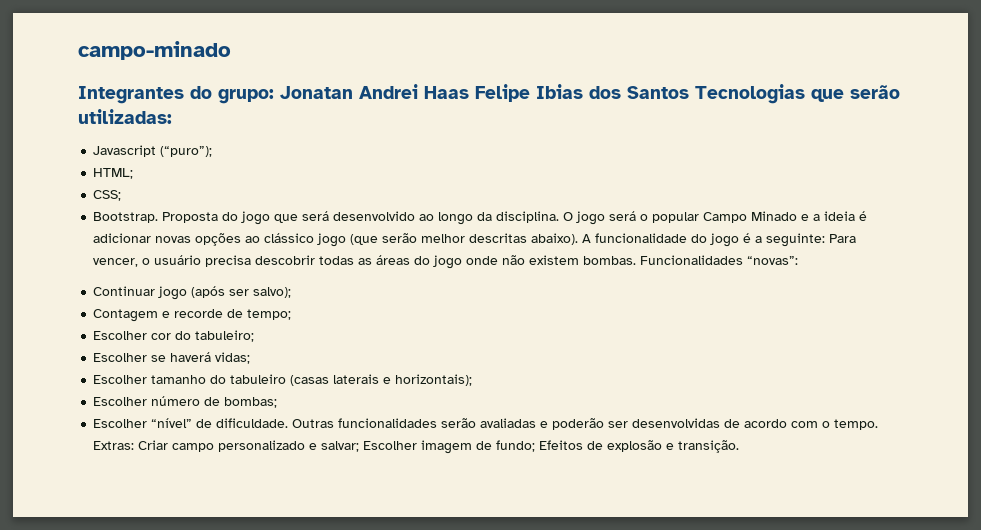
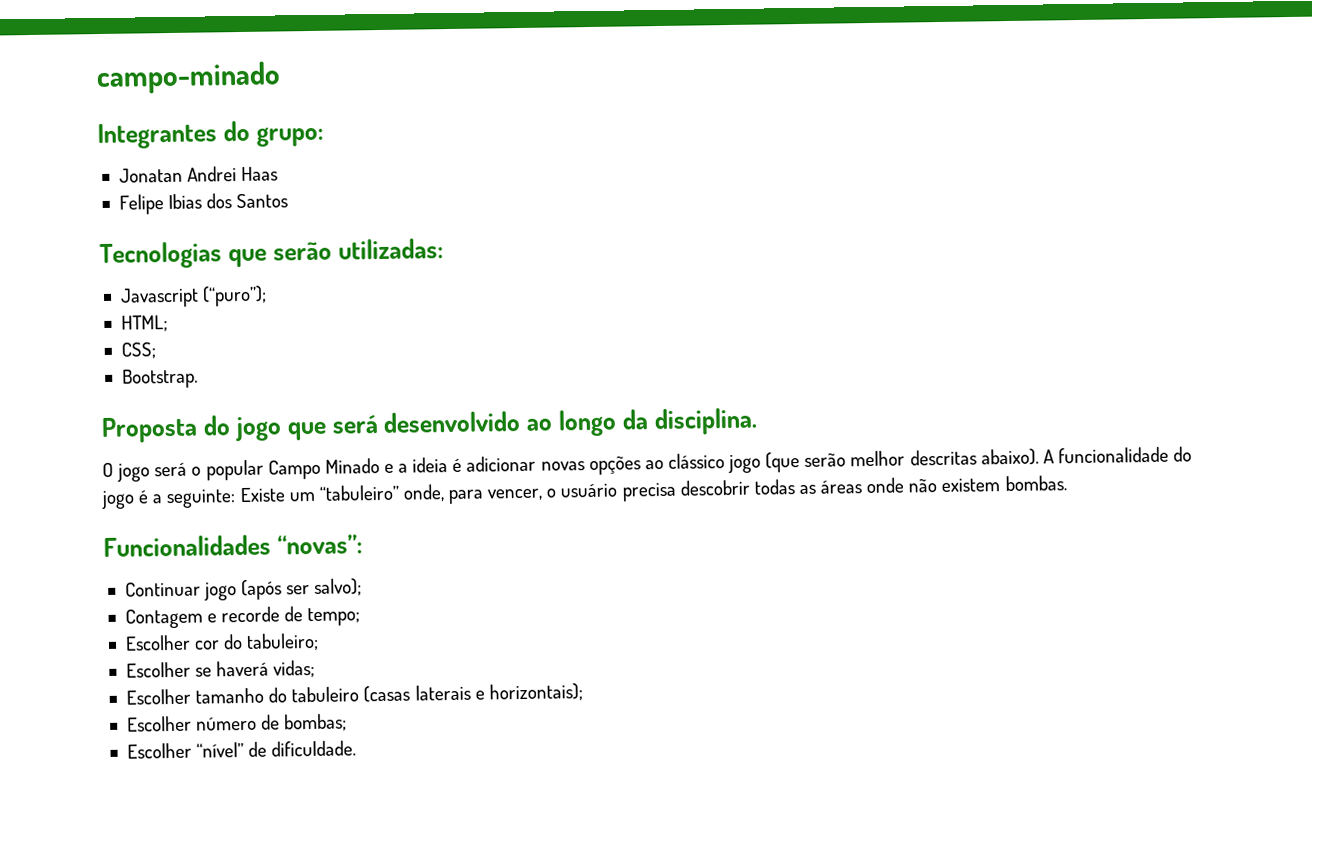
(274, 96) none -> (324, 136) //
(469, 92) none -> (279, 173) //
(689, 92) none -> (289, 201) //
(159, 217) none -> (198, 378) //
(560, 217) none -> (758, 421) //
[829,234,857,243] Para -> [239,484,485,505] Existe um “tabuleiro” onde, para
[414,255,463,269] do jogo -> (863, 487) none
(637, 260) none -> (1067, 483) //
[292,418,879,430] [93,440,740,454] Outras funcionalidades serão avaliadas e poderão ser desenvolvidas de acordo com o tempo. Extras: Criar campo personalizado e salvar; Escolher imagem de fundo; Efeitos de explosão e transição. -> (357, 748) none

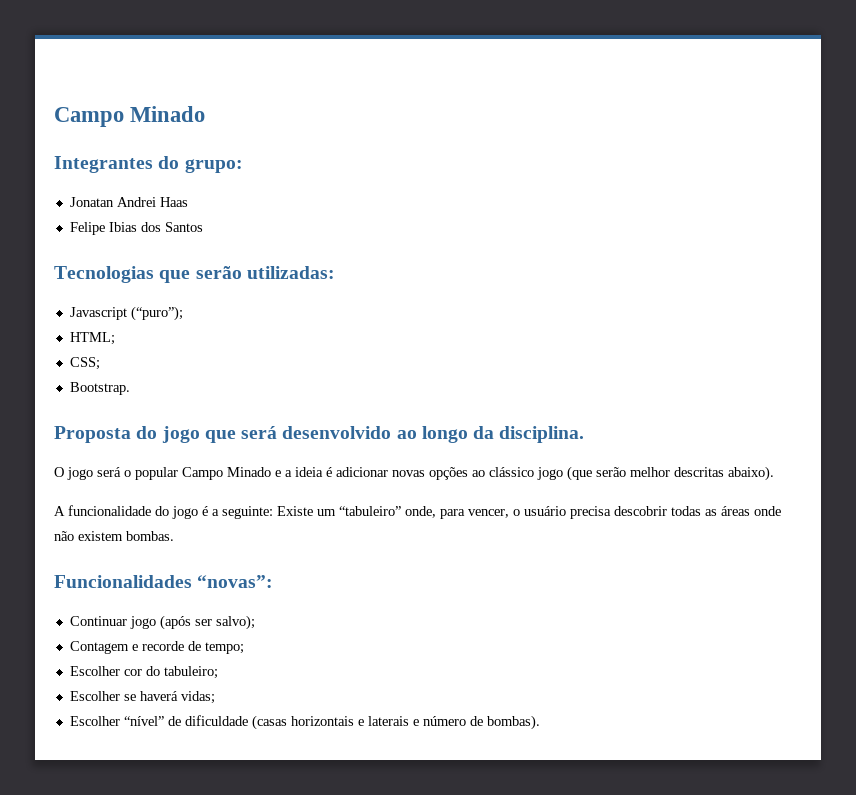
[96,61,281,95] campo-minado -> [54,106,206,127] Campo Minado
(1039, 457) none -> (774, 473) //
[195,683,583,704] [126,713,348,732] [126,740,357,759] tamanho do tabuleiro (casas laterais e horizontais); // Escolher número de bombas; // Escolher “nível” de dificuldade. -> [123,715,540,730] “nível” de dificuldade (casas horizontais e laterais e número de bombas).

